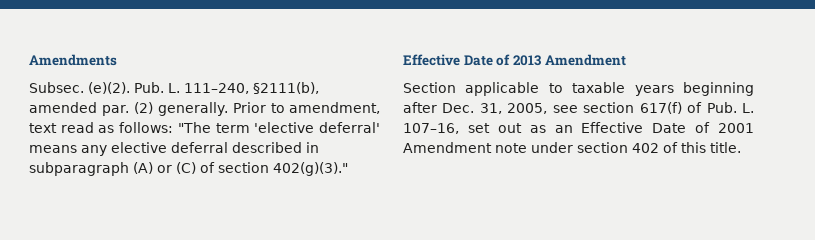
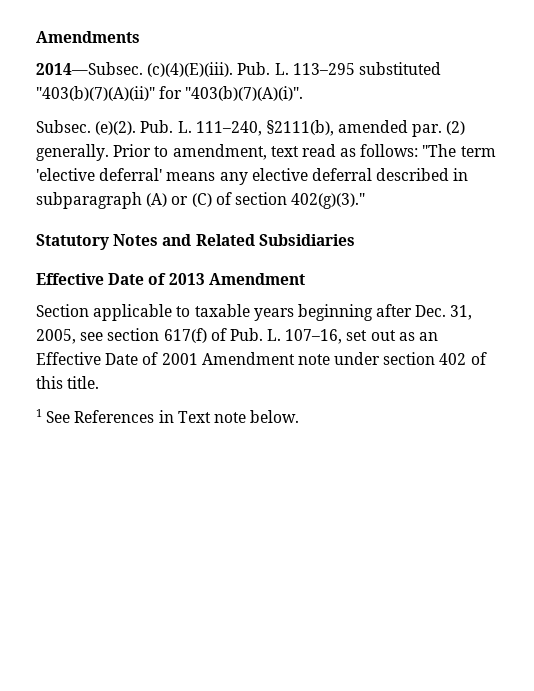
(117, 60) none -> [36,62,441,77] [36,86,304,101] // 2014—Subsec. (c)(4)(E)(iii). Pub. L. 113–295 substituted "403(b)(7)(A)(ii)" for "403(b)(7)(A)(i)".
(348, 169) none -> [36,234,355,250] // Statutory Notes and Related Subsidiaries
(741, 147) none -> [36,409,300,423] // 1 See References in Text note below.

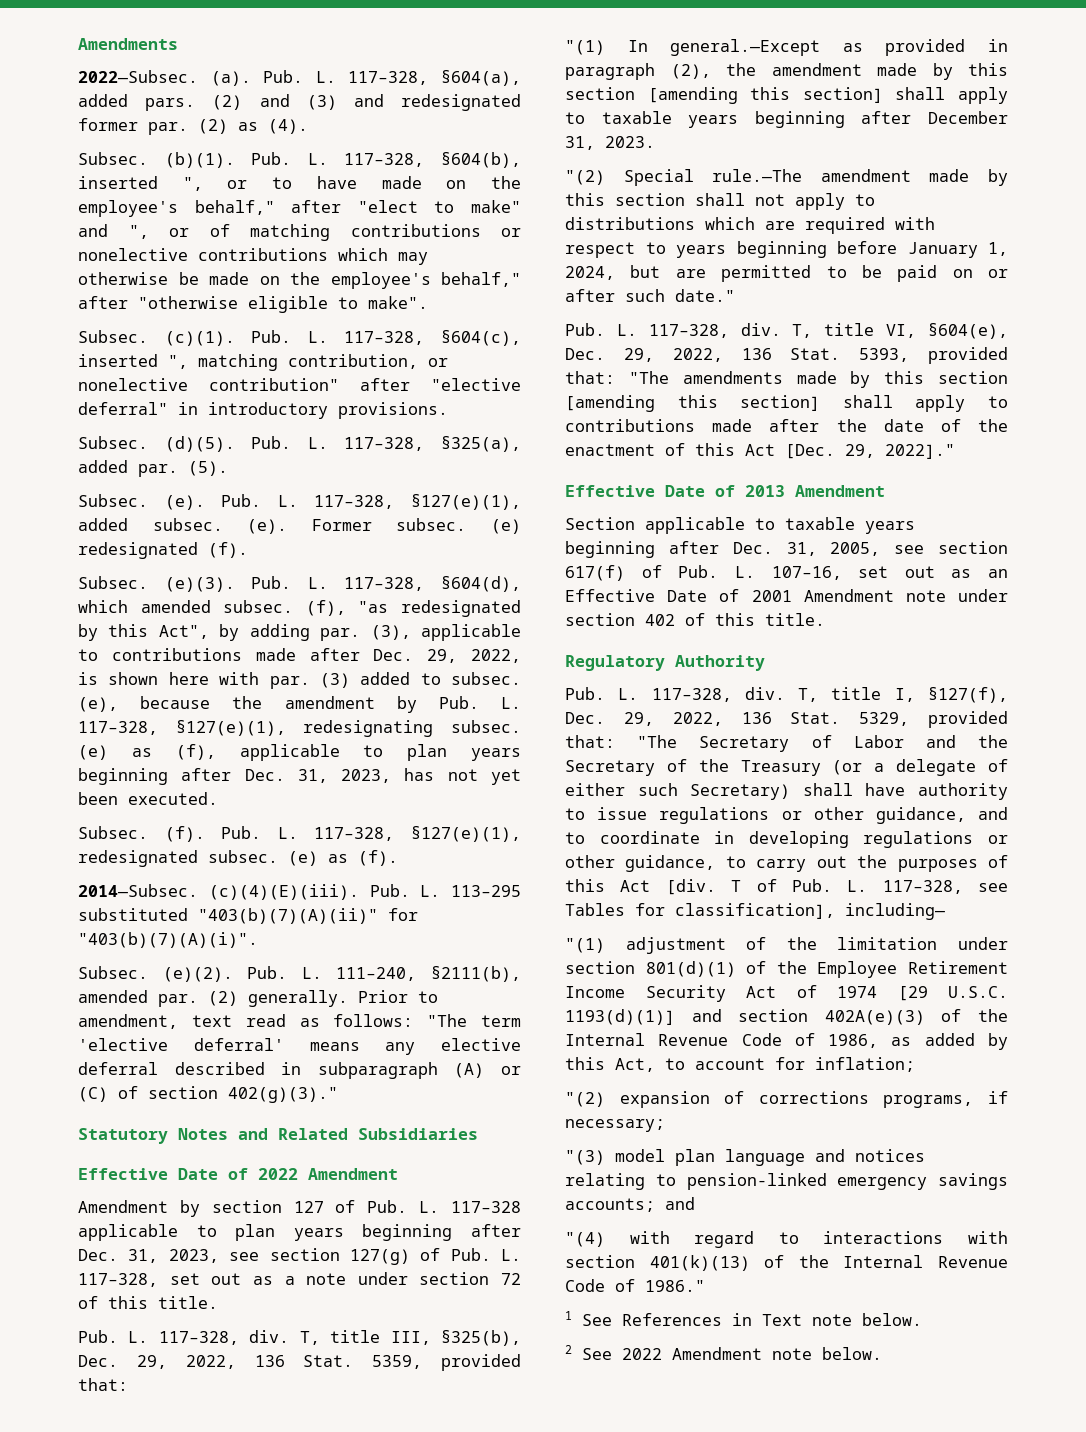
(140, 37) none -> [78,70,521,86] [78,94,521,111] [78,118,308,135] [78,152,521,168] [78,176,521,191] [78,200,521,217] [78,224,521,241] [78,248,428,265] [78,272,521,289] [78,296,428,313] [78,330,521,346] [78,354,448,371] [78,378,521,391] [78,402,448,419] [78,436,521,452] [78,460,228,477] [78,494,521,510] [78,518,521,534] [78,542,248,559] [78,576,521,592] [78,600,521,617] [78,624,521,641] [78,648,521,663] [78,672,521,689] [78,696,521,713] [78,720,521,737] [78,744,521,761] [78,768,521,785] [78,792,218,805] [78,826,521,842] [78,850,398,867] // 2022—Subsec. (a). Pub. L. 117–328, §604(a), added pars. (2) and (3) and redesignated former par. (2) as (4). // Subsec. (b)(1). Pub. L. 117–328, §604(b), inserted ", or to have made on the employee's behalf," after "elect to make" and ", or of matching contributions or nonelective contributions which may otherwise be made on the employee's behalf," after "otherwise eligible to make". // Subsec. (c)(1). Pub. L. 117–328, §604(c), inserted ", matching contribution, or nonelective contribution" after "elective deferral" in introductory provisions. // Subsec. (d)(5). Pub. L. 117–328, §325(a), added par. (5). // Subsec. (e). Pub. L. 117–328, §127(e)(1), added subsec. (e). Former subsec. (e) redesignated (f). // Subsec. (e)(3). Pub. L. 117–328, §604(d), which amended subsec. (f), "as redesignated by this Act", by adding par. (3), applicable to contributions made after Dec. 29, 2022, is shown here with par. (3) added to subsec. (e), because the amendment by Pub. L. 117–328, §127(e)(1), redesignating subsec. (e) as (f), applicable to plan years beginning after Dec. 31, 2023, has not yet been executed. // Subsec. (f). Pub. L. 117–328, §127(e)(1), redesignated subsec. (e) as (f).
(355, 240) none -> [78,1168,398,1180] [78,1200,521,1217] [78,1224,521,1241] [78,1248,521,1265] [78,1272,521,1287] [78,1296,218,1309] [78,1330,521,1346] [78,1354,521,1371] [78,1378,128,1391] [565,39,1008,56] [565,63,1008,80] [565,87,1008,104] [565,111,1008,128] [565,136,655,150] [565,169,1008,186] [565,193,875,210] [565,217,935,234] [565,241,1008,258] [565,265,1008,282] [565,289,735,302] [565,323,1008,339] [565,347,1008,364] [565,371,1008,388] [565,395,1008,412] [565,419,1008,432] [565,443,955,459] // Effective Date of 2022 Amendment // Amendment by section 127 of Pub. L. 117–328 applicable to plan years beginning after Dec. 31, 2023, see section 127(g) of Pub. L. 117–328, set out as a note under section 72 of this title. // Pub. L. 117–328, div. T, title III, §325(b), Dec. 29, 2022, 136 Stat. 5359, provided that: // "(1) In general.—Except as provided in paragraph (2), the amendment made by this section [amending this section] shall apply to taxable years beginning after December 31, 2023. // "(2) Special rule.—The amendment made by this section shall not apply to distributions which are required with respect to years beginning before January 1, 2024, but are permitted to be paid on or after such date." // Pub. L. 117–328, div. T, title VI, §604(e), Dec. 29, 2022, 136 Stat. 5393, provided that: "The amendments made by this section [amending this section] shall apply to contributions made after the date of the enactment of this Act [Dec. 29, 2022]."
(100, 382) none -> [565,655,765,671] [565,687,1008,703] [565,711,1008,728] [565,735,1008,752] [565,759,1008,776] [565,783,1008,800] [565,807,1008,824] [565,831,1008,848] [565,855,1008,872] [565,879,1008,895] [565,903,945,920] [565,937,1008,954] [565,961,1008,978] [565,985,1008,1002] [565,1009,1008,1025] [565,1033,1008,1050] [565,1057,915,1072] [565,1091,1008,1108] [565,1119,665,1132] [565,1149,925,1166] [565,1173,1008,1190] [565,1197,695,1212] [565,1231,1008,1248] [565,1255,1008,1271] [565,1279,705,1292] // Regulatory Authority // Pub. L. 117–328, div. T, title I, §127(f), Dec. 29, 2022, 136 Stat. 5329, provided that: "The Secretary of Labor and the Secretary of the Treasury (or a delegate of either such Secretary) shall have authority to issue regulations or other guidance, and to coordinate in developing regulations or other guidance, to carry out the purposes of this Act [div. T of Pub. L. 117–328, see Tables for classification], including— // "(1) adjustment of the limitation under section 801(d)(1) of the Employee Retirement Income Security Act of 1974 [29 U.S.C. 1193(d)(1)] and section 402A(e)(3) of the Internal Revenue Code of 1986, as added by this Act, to account for inflation; // "(2) expansion of corrections programs, if necessary; // "(3) model plan language and notices relating to pension-linked emergency savings accounts; and // "(4) with regard to interactions with section 401(k)(13) of the Internal Revenue Code of 1986."
(300, 416) none -> [565,1345,882,1360] // 2 See 2022 Amendment note below.

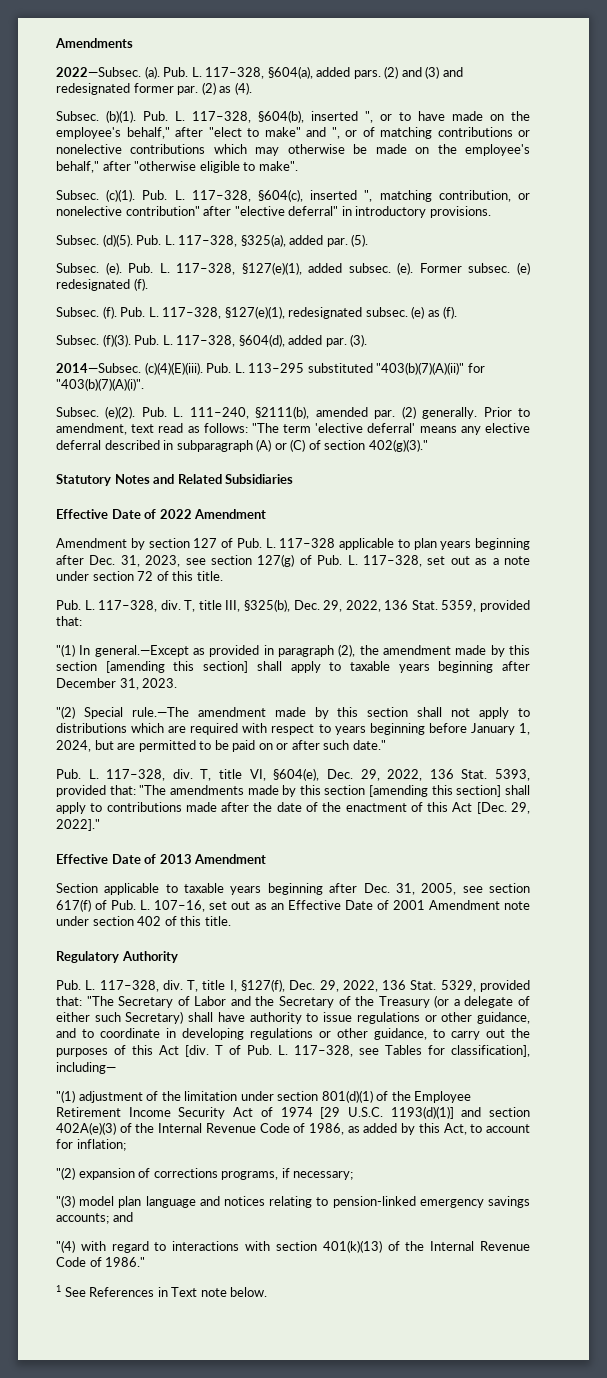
[78,576,521,592] [78,600,521,617] [78,624,521,641] [78,648,521,663] [78,672,521,689] [78,696,521,713] [78,720,521,737] [78,744,521,761] [78,768,521,785] [78,792,218,805] // Subsec. (e)(3). Pub. L. 117–328, §604(d), which amended subsec. (f), "as redesignated by this Act", by adding par. (3), applicable to contributions made after Dec. 29, 2022, is shown here with par. (3) added to subsec. (e), because the amendment by Pub. L. 117–328, §127(e)(1), redesignating subsec. (e) as (f), applicable to plan years beginning after Dec. 31, 2023, has not yet been executed. -> (148, 284) none
(398, 858) none -> [56,334,368,347] // Subsec. (f)(3). Pub. L. 117–328, §604(d), added par. (3).
[565,1345,882,1360] // 2 See 2022 Amendment note below. -> (268, 1292) none

